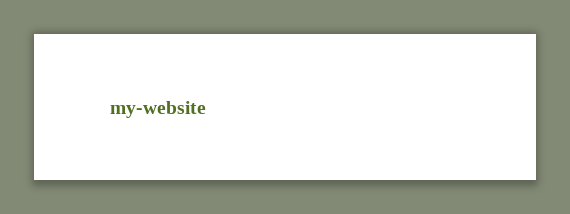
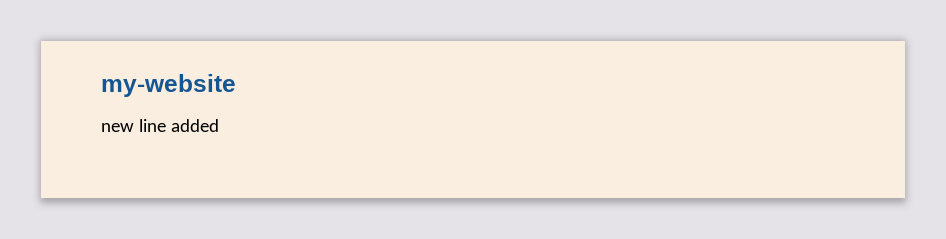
(206, 109) none -> [101,119,219,132] // new line added

